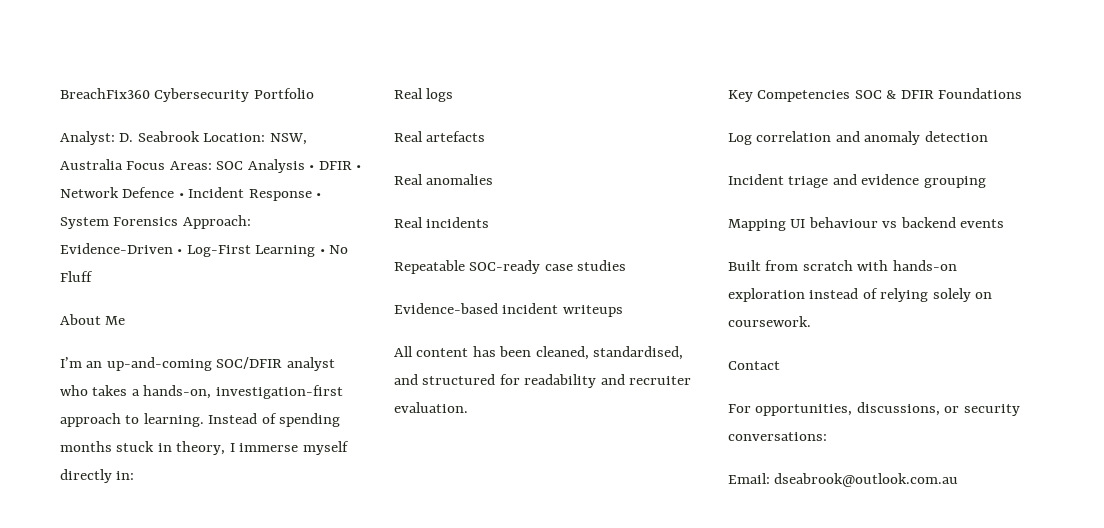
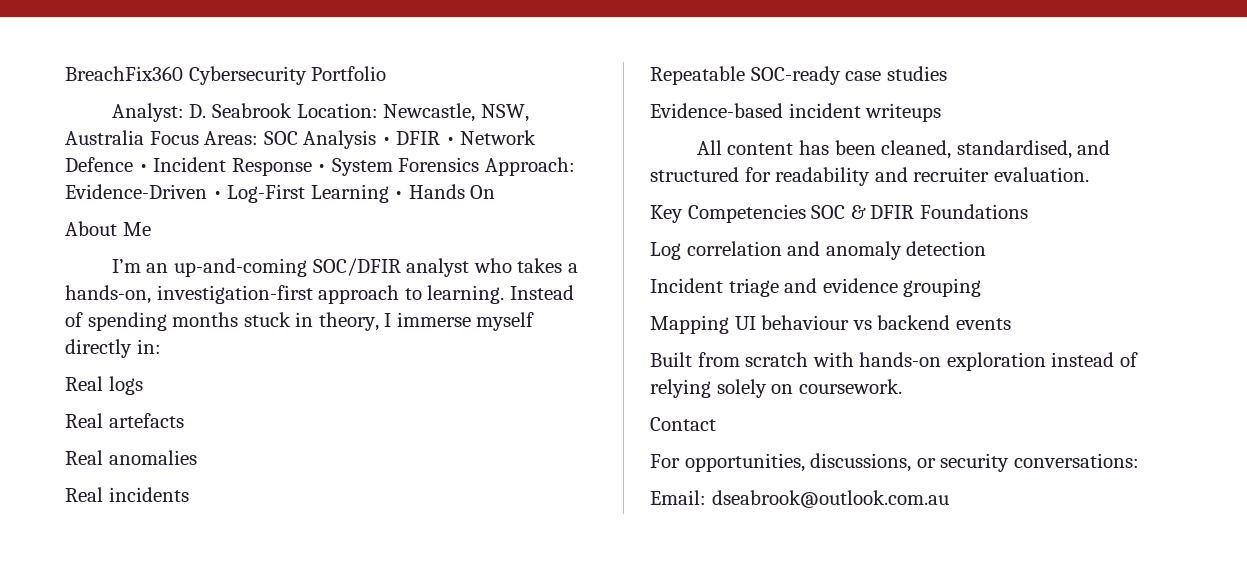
(266, 137) none -> [383,103,476,122] Newcastle,
[329,245,349,254] [60,271,93,282] No Fluff -> [408,184,496,199] Hands On

